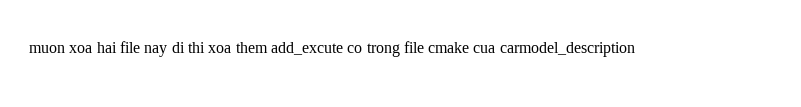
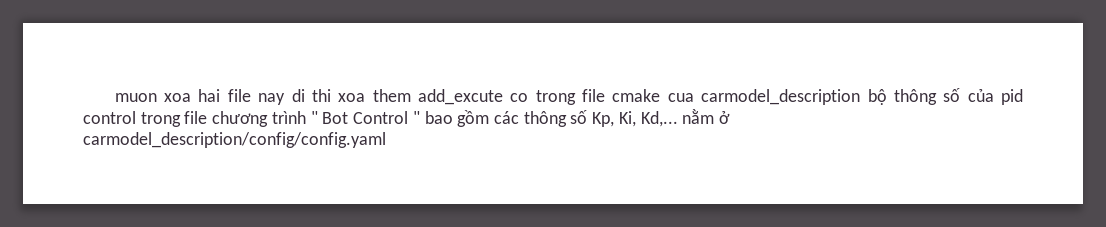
(635, 49) none -> [867,88,1024,105] [83,109,731,127] [83,132,386,148] bộ thông số của pid control trong file chương trình " Bot Control " bao gồm các thông số Kp, Ki, Kd,... nằm ở carmodel_description/config/config.yaml

